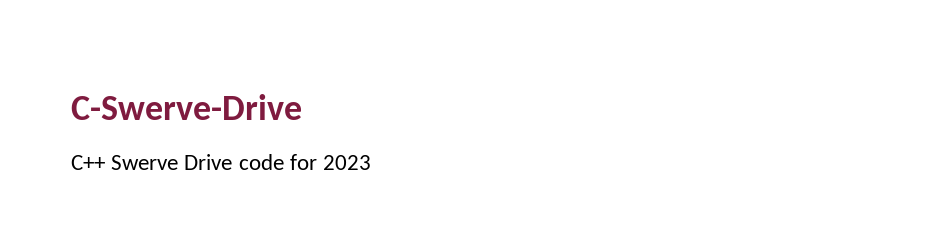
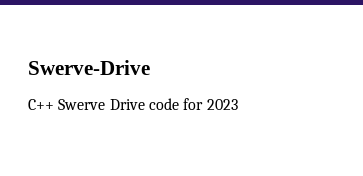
[71,94,302,120] C-Swerve-Drive -> [28,60,150,75] Swerve-Drive

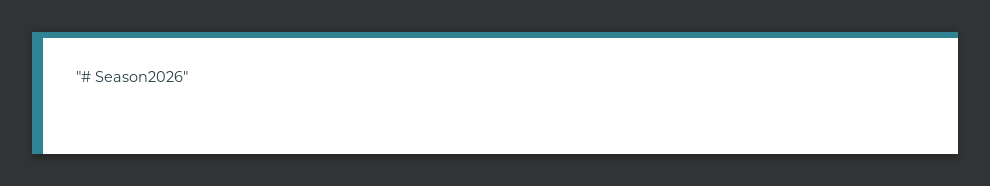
[28,60,150,75] [28,98,238,110] Swerve-Drive // C++ Swerve Drive code for 2023 -> [76,71,188,82] "# Season2026"

